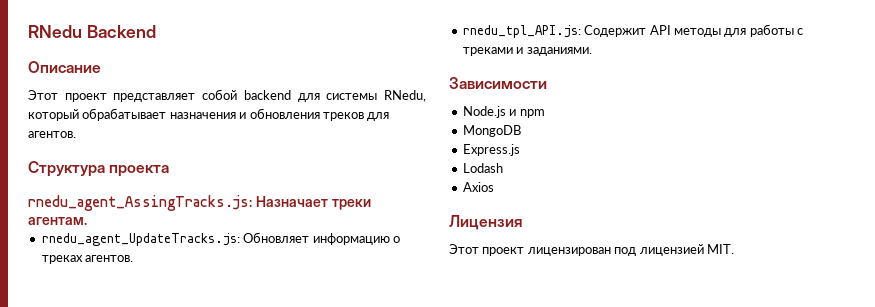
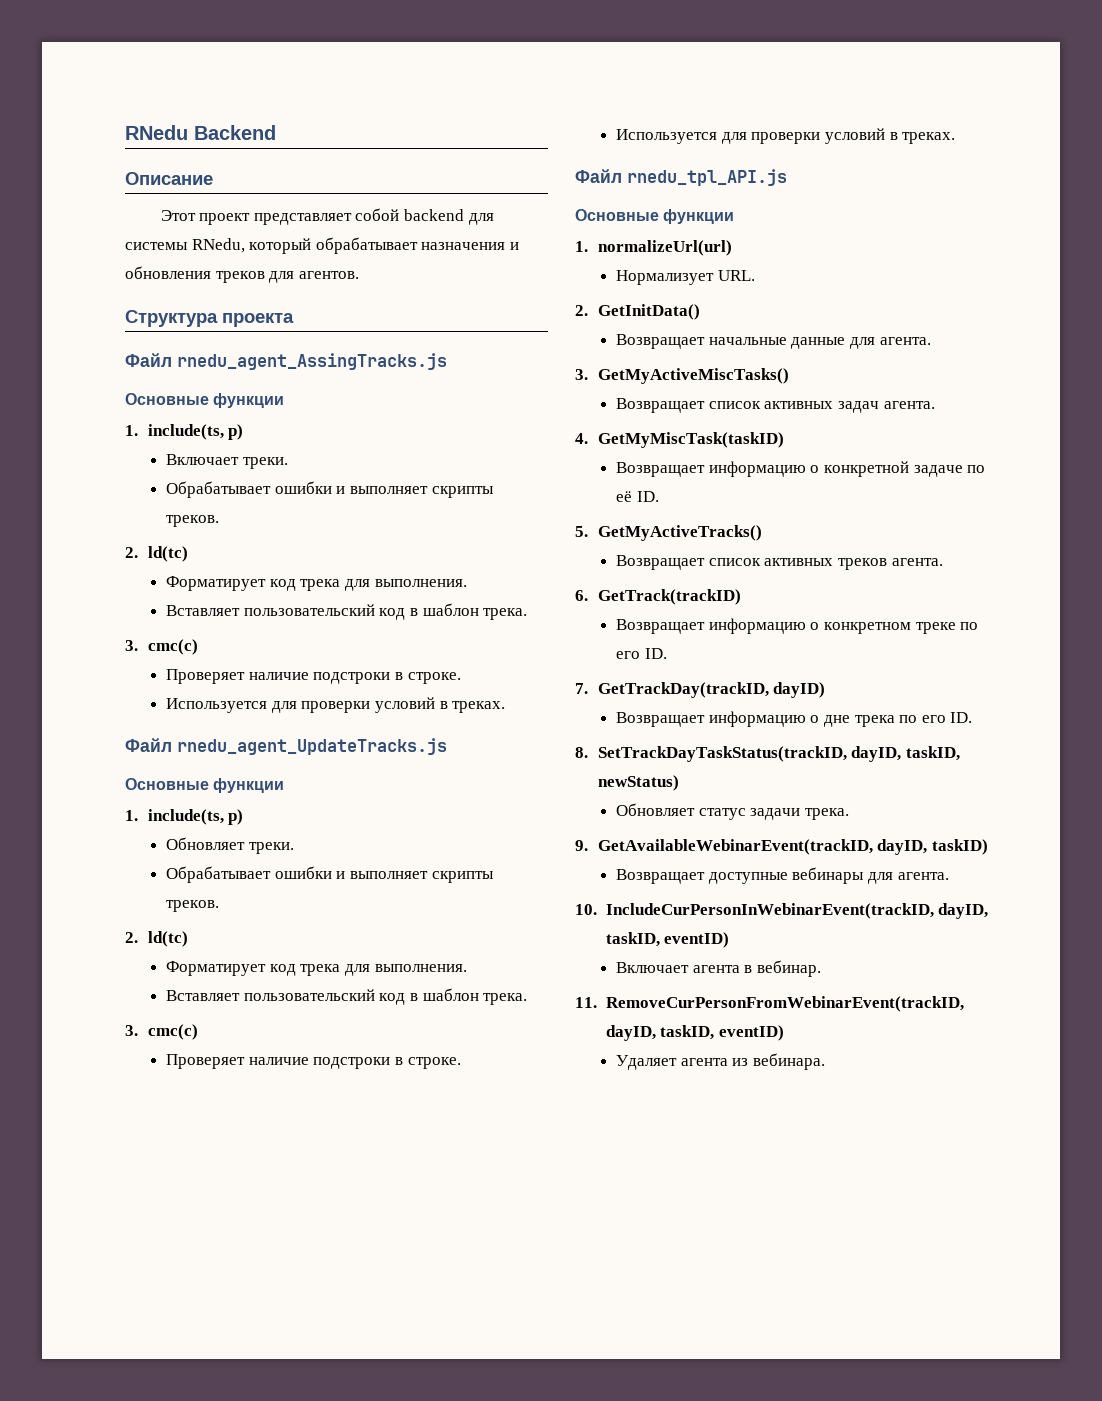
[28,195,371,211] [28,217,87,225] [41,232,400,246] [41,255,134,264] [462,24,803,38] [462,47,592,56] [449,77,547,89] [462,106,545,118] [462,125,521,137] [462,144,520,156] [462,163,503,173] [462,182,494,192] [449,215,522,230] [449,244,734,256] rnedu_agent_AssingTracks.js: Назначает треки агентам. // rnedu_agent_UpdateTracks.js: Обновляет информацию о треках агентов. // rnedu_tpl_API.js: Содержит API методы для работы с треками и заданиями. // Зависимости // Node.js и npm // MongoDB // Express.js // Lodash // Axios // Лицензия // Этот проект лицензирован под лицензией MIT. -> [125,353,447,370] [125,393,285,408] [125,424,244,440] [166,454,288,469] [166,481,494,498] [166,515,220,527] [125,546,188,562] [166,576,467,591] [166,603,528,620] [125,639,198,655] [166,669,461,684] [166,697,506,713] [125,738,447,755] [125,778,285,793] [125,809,244,825] [166,837,294,854] [166,866,494,883] [166,900,220,912] [125,931,188,947] [166,961,467,976] [166,988,528,1005] [125,1024,198,1040] [166,1054,461,1069] [616,128,956,144] [575,169,787,186] [575,209,735,224] [575,240,732,256] [616,270,755,285] [575,304,700,320] [616,334,931,349] [575,368,789,384] [616,398,935,413] [575,432,784,448] [616,461,986,477] [616,491,659,502] [575,525,762,541] [616,555,943,570] [575,589,741,605] [616,618,979,634] [616,648,667,659] [575,682,826,698] [616,711,973,727] [575,746,960,762] [597,775,679,791] [616,803,849,820] [575,839,988,855] [616,867,949,884] [575,903,989,919] [605,932,730,948] [616,960,821,977] [575,996,964,1012] [605,1025,784,1041] [616,1053,825,1070] Файл rnedu_agent_AssingTracks.js // Основные функции // 1. include(ts, p) // Включает треки. // Обрабатывает ошибки и выполняет скрипты треков. // 2. ld(tc) // Форматирует код трека для выполнения. // Вставляет пользовательский код в шаблон трека. // 3. cmc(c) // Проверяет наличие подстроки в строке. // Используется для проверки условий в треках. // Файл rnedu_agent_UpdateTracks.js // Основные функции // 1. include(ts, p) // Обновляет треки. // Обрабатывает ошибки и выполняет скрипты треков. // 2. ld(tc) // Форматирует код трека для выполнения. // Вставляет пользовательский код в шаблон трека. // 3. cmc(c) // Проверяет наличие подстроки в строке. // Используется для проверки условий в треках. // Файл rnedu_tpl_API.js // Основные функции // 1. normalizeUrl(url) // Нормализует URL. // 2. GetInitData() // Возвращает начальные данные для агента. // 3. GetMyActiveMiscTasks() // Возвращает список активных задач агента. // 4. GetMyMiscTask(taskID) // Возвращает информацию о конкретной задаче по её ID. // 5. GetMyActiveTracks() // Возвращает список активных треков агента. // 6. GetTrack(trackID) // Возвращает информацию о конкретном треке по его ID. // 7. GetTrackDay(trackID, dayID) // Возвращает информацию о дне трека по его ID. // 8. SetTrackDayTaskStatus(trackID, dayID, taskID, newStatus) // Обновляет статус задачи трека. // 9. GetAvailableWebinarEvent(trackID, dayID, taskID) // Возвращает доступные вебинары для агента. // 10. IncludeCurPersonInWebinarEvent(trackID, dayID, taskID, eventID) // Включает агента в вебинар. // 11. RemoveCurPersonFromWebinarEvent(trackID, dayID, taskID, eventID) // Удаляет агента из вебинара.

